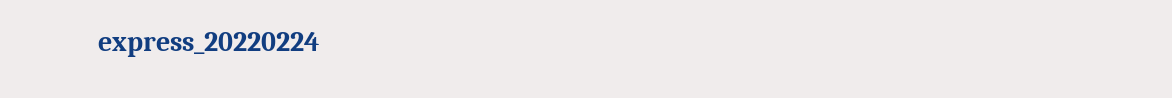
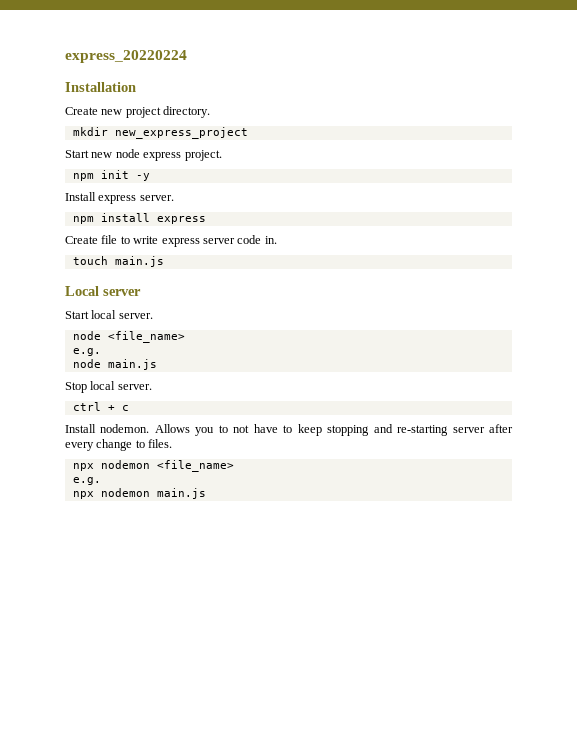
(319, 44) none -> [65,82,136,92] [65,106,211,118] [72,127,248,139] [65,149,222,161] [72,170,150,181] [65,192,174,204] [72,213,206,224] [65,235,277,247] [72,256,164,267] [65,286,141,296] [65,310,153,319] [72,331,185,343] [72,348,101,356] [72,359,157,370] [65,381,152,393] [72,402,129,411] [65,424,513,436] [65,439,173,451] [72,460,234,472] [72,477,101,485] [72,488,206,499] // Installation // Create new project directory. // mkdir new_express_project // Start new node express project. // npm init -y // Install express server. // npm install express // Create file to write express server code in. // touch main.js // Local server // Start local server. // node <file_name> // e.g. // node main.js // Stop local server. // ctrl + c // Install nodemon. Allows you to not have to keep stopping and re-starting server after every change to files. // npx nodemon <file_name> // e.g. // npx nodemon main.js

